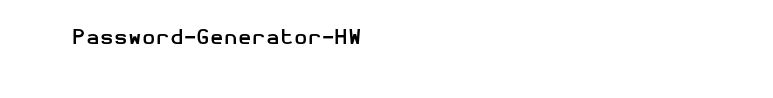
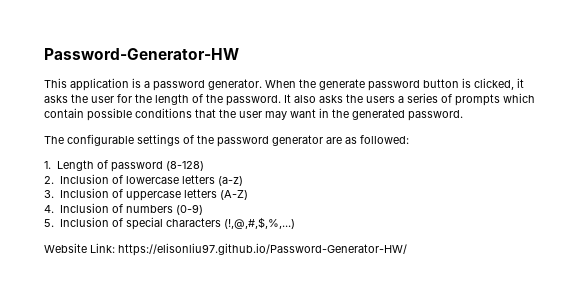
(362, 36) none -> [44,78,524,91] [44,93,535,106] [44,108,463,121] [44,134,409,147] [44,160,205,172] [44,174,243,186] [44,188,248,201] [44,203,203,215] [44,217,295,230] [44,243,407,256] // This application is a password generator. When the generate password button is clicked, it asks the user for the length of the password. It also asks the users a series of prompts which contain possible conditions that the user may want in the generated password. // The configurable settings of the password generator are as followed: // 1. Length of password (8-128) // 2. Inclusion of lowercase letters (a-z) // 3. Inclusion of uppercase letters (A-Z) // 4. Inclusion of numbers (0-9) // 5. Inclusion of special characters (!,@,#,$,%,...) // Website Link: https://elisonliu97.github.io/Password-Generator-HW/

